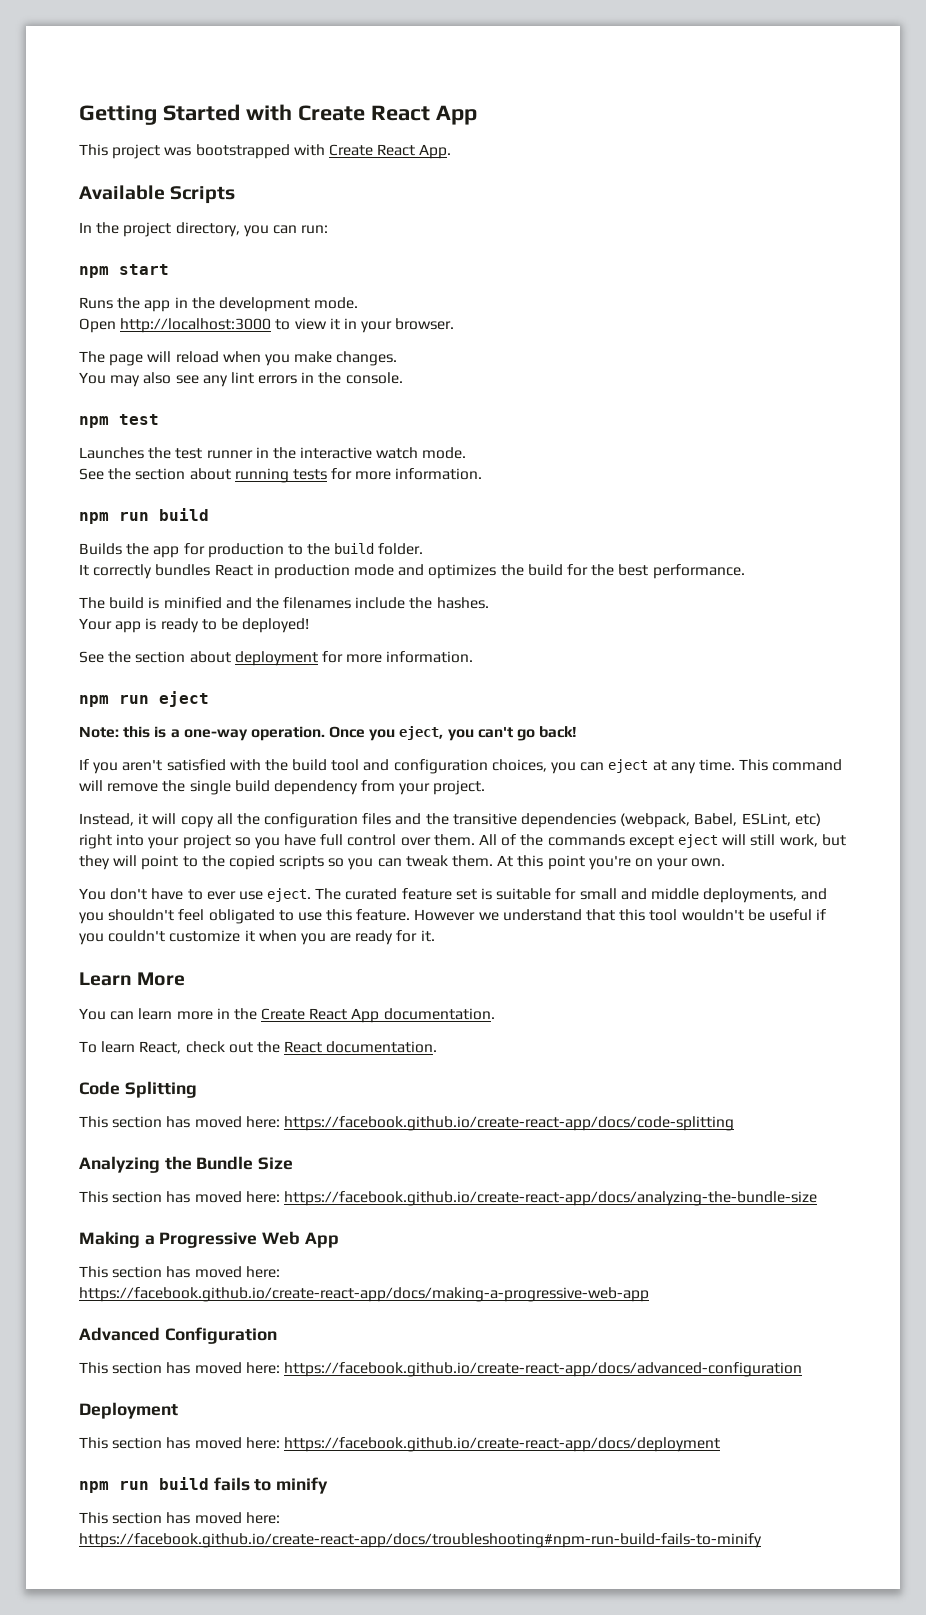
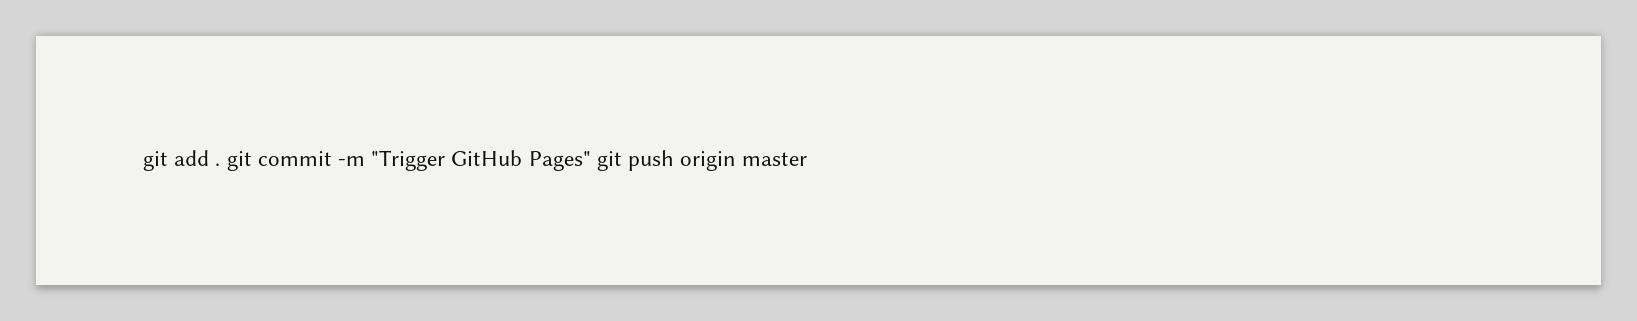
[79,104,477,125] [79,144,452,159] [79,185,236,204] [79,222,329,237] [79,264,169,278] [79,297,359,312] [79,318,455,333] [79,351,398,366] [79,372,403,387] [79,414,159,428] [79,447,467,459] [79,468,483,483] [79,508,209,524] [79,543,424,558] [79,564,745,579] [79,597,489,609] [79,618,310,633] [79,651,474,666] [79,691,209,707] [79,726,578,741] [79,759,843,774] [79,780,486,795] [79,813,821,828] [79,834,846,849] [79,855,726,870] [79,888,828,903] [79,909,827,924] [79,930,435,945] [79,972,186,986] [79,1008,495,1023] [79,1041,438,1054] [79,1081,197,1098] [79,1116,734,1131] [79,1156,294,1173] [79,1191,817,1206] [79,1231,339,1248] [79,1266,280,1278] [79,1287,649,1302] [79,1327,277,1344] [79,1362,802,1377] [79,1402,178,1419] [79,1437,720,1452] [79,1477,329,1494] [79,1512,280,1524] [79,1533,762,1548] Getting Started with Create React App // This project was bootstrapped with Create React App. // Available Scripts // In the project directory, you can run: // npm start // Runs the app in the development mode. // Open http://localhost:3000 to view it in your browser. // The page will reload when you make changes. // You may also see any lint errors in the console. // npm test // Launches the test runner in the interactive watch mode. // See the section about running tests for more information. // npm run build // Builds the app for production to the build folder. // It correctly bundles React in production mode and optimizes the build for the best performance. // The build is minified and the filenames include the hashes. // Your app is ready to be deployed! // See the section about deployment for more information. // npm run eject // Note: this is a one-way operation. Once you eject, you can't go back! // If you aren't satisfied with the build tool and configuration choices, you can eject at any time. This command will remove the single build dependency from your project. // Instead, it will copy all the configuration files and the transitive dependencies (webpack, Babel, ESLint, etc) right into your project so you have full control over them. All of the commands except eject will still work, but they will point to the copied scripts so you can tweak them. At this point you're on your own. // You don't have to ever use eject. The curated feature set is suitable for small and middle deployments, and you shouldn't feel obligated to use this feature. However we understand that this tool wouldn't be useful if you couldn't customize it when you are ready for it. // Learn More // You can learn more in the Create React App documentation. // To learn React, check out the React documentation. // Code Splitting // This section has moved here: https://facebook.github.io/create-react-app/docs/code-splitting // Analyzing the Bundle Size // This section has moved here: https://facebook.github.io/create-react-app/docs/analyzing-the-bundle-size // Making a Progressive Web App // This section has moved here: https://facebook.github.io/create-react-app/docs/making-a-progressive-web-app // Advanced Configuration // This section has moved here: https://facebook.github.io/create-react-app/docs/advanced-configuration // Deployment // This section has moved here: https://facebook.github.io/create-react-app/docs/deployment // npm run build fails to minify // This section has moved here: https://facebook.github.io/create-react-app/docs/troubleshooting#npm-run-build-fails-to-minify -> [143,150,807,171] git add . git commit -m "Trigger GitHub Pages" git push origin master

